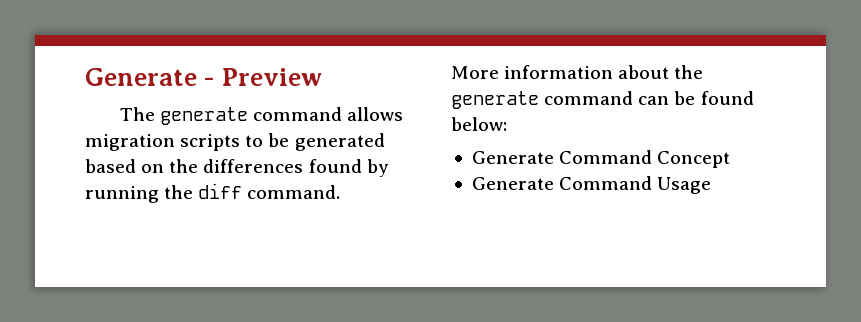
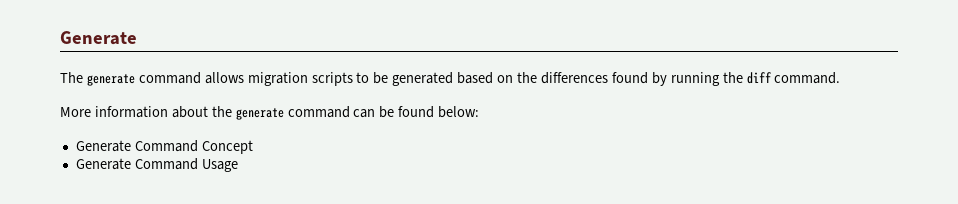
[85,68,323,86] Generate - Preview -> [60,31,137,45] Generate

